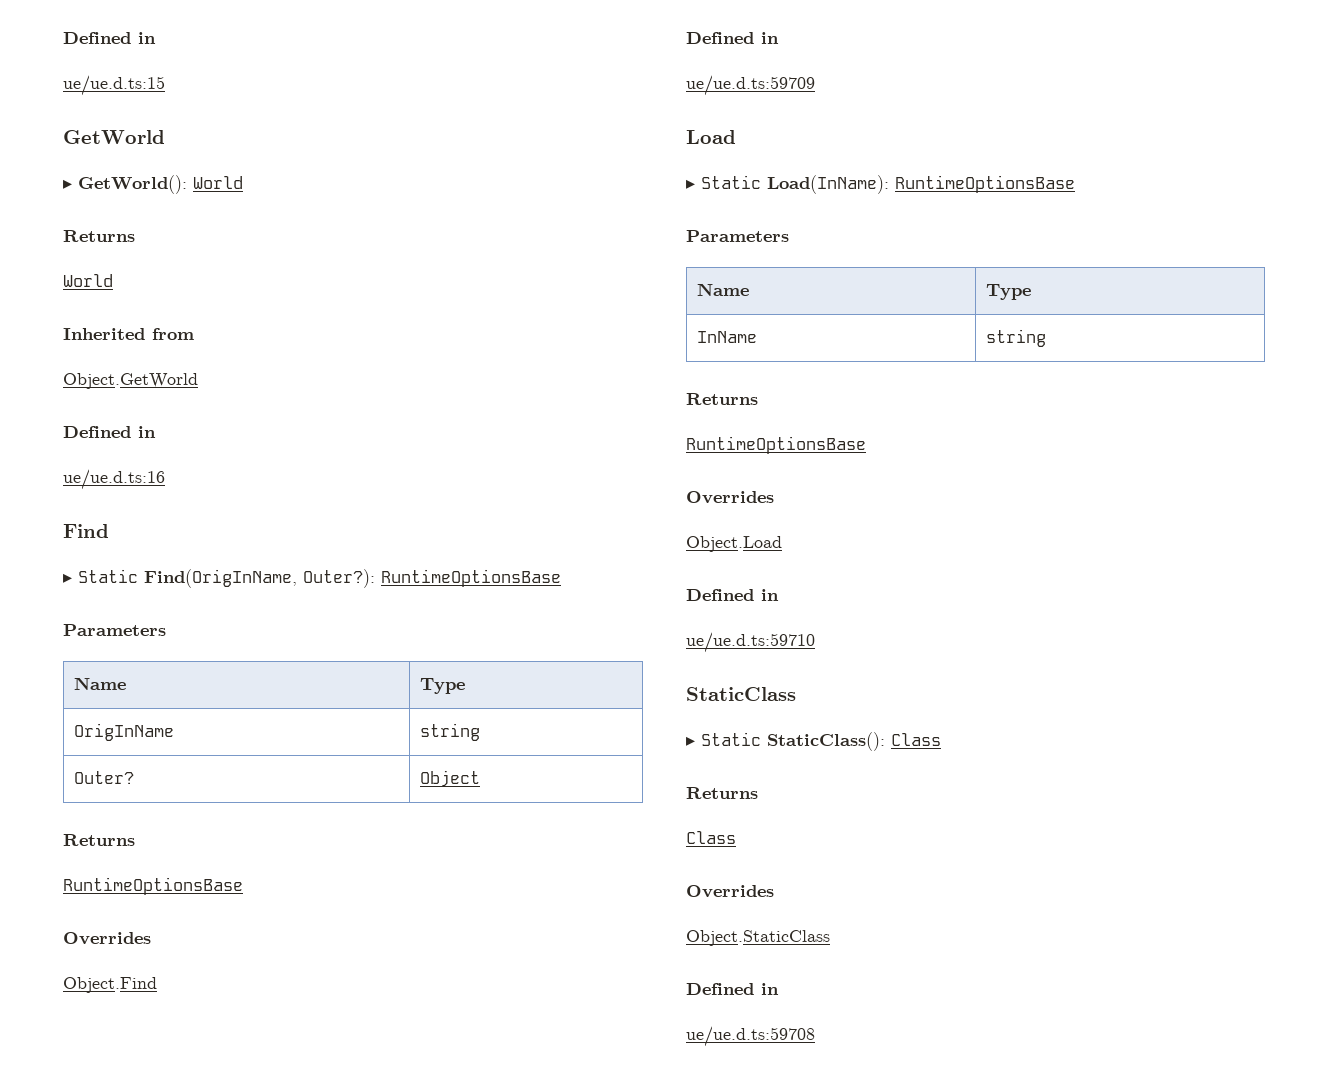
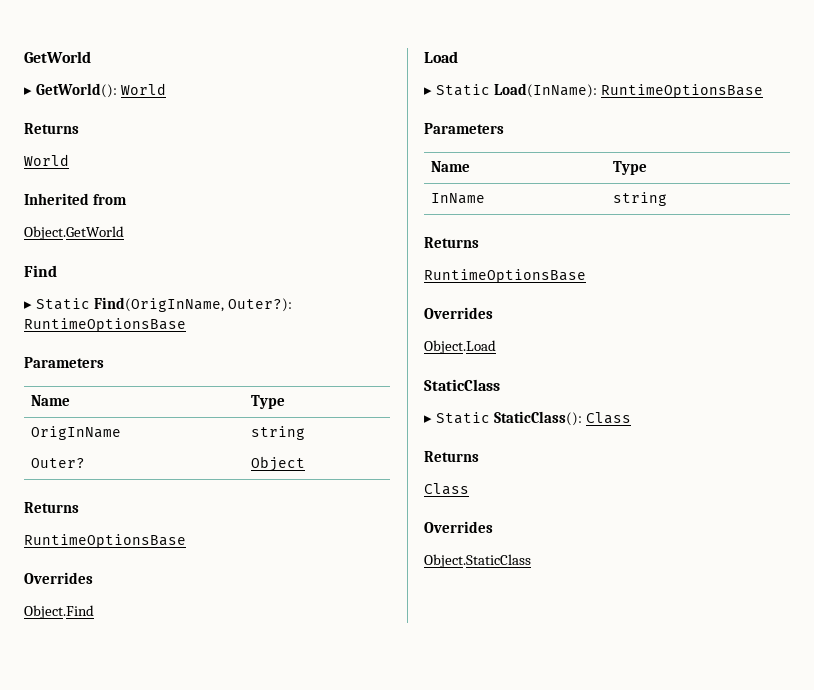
[63,32,156,44] [63,75,165,96] Defined in // ue/ue.d.ts:15 // -> (24, 57) none
[63,426,156,438] [63,469,165,490] // Defined in // ue/ue.d.ts:16 -> (124, 233) none
[686,32,779,44] [686,75,815,96] // Defined in // ue/ue.d.ts:59709 -> (94, 612) none
[686,589,779,601] [686,632,815,653] // Defined in // ue/ue.d.ts:59710 -> (496, 347) none
[686,983,779,995] [686,1026,815,1047] // Defined in // ue/ue.d.ts:59708 -> (531, 561) none

